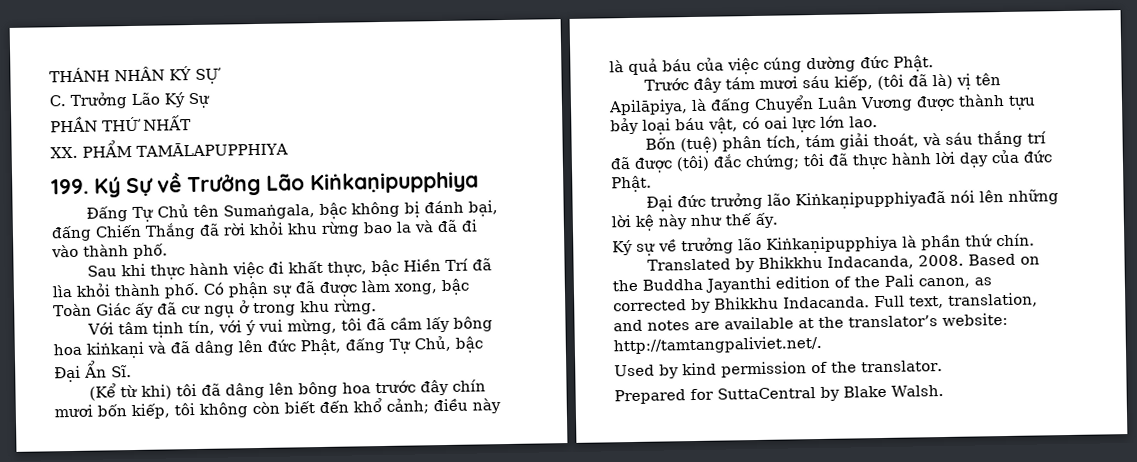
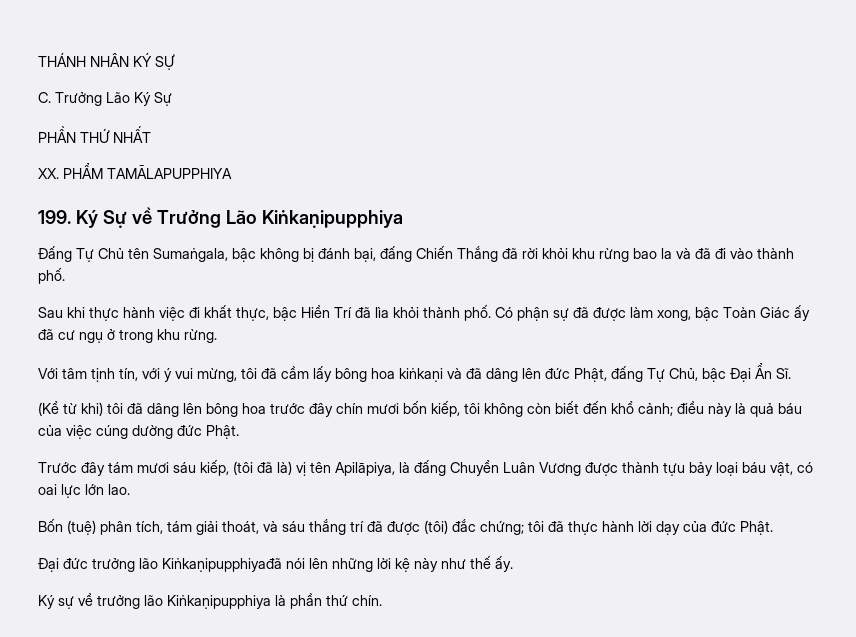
[647,253,1041,273] [612,274,992,293] [613,292,1038,314] [613,312,1008,332] [613,335,822,355] [614,360,943,379] [614,384,944,405] // Translated by Bhikkhu Indacanda, 2008. Based on the Buddha Jayanthi edition of the Pali canon, as corrected by Bhikkhu Indacanda. Full text, translation, and notes are available at the translator’s website: http://tamtangpaliviet.net/. // Used by kind permission of the translator. // Prepared for SuttaCentral by Blake Walsh. -> (382, 600) none

